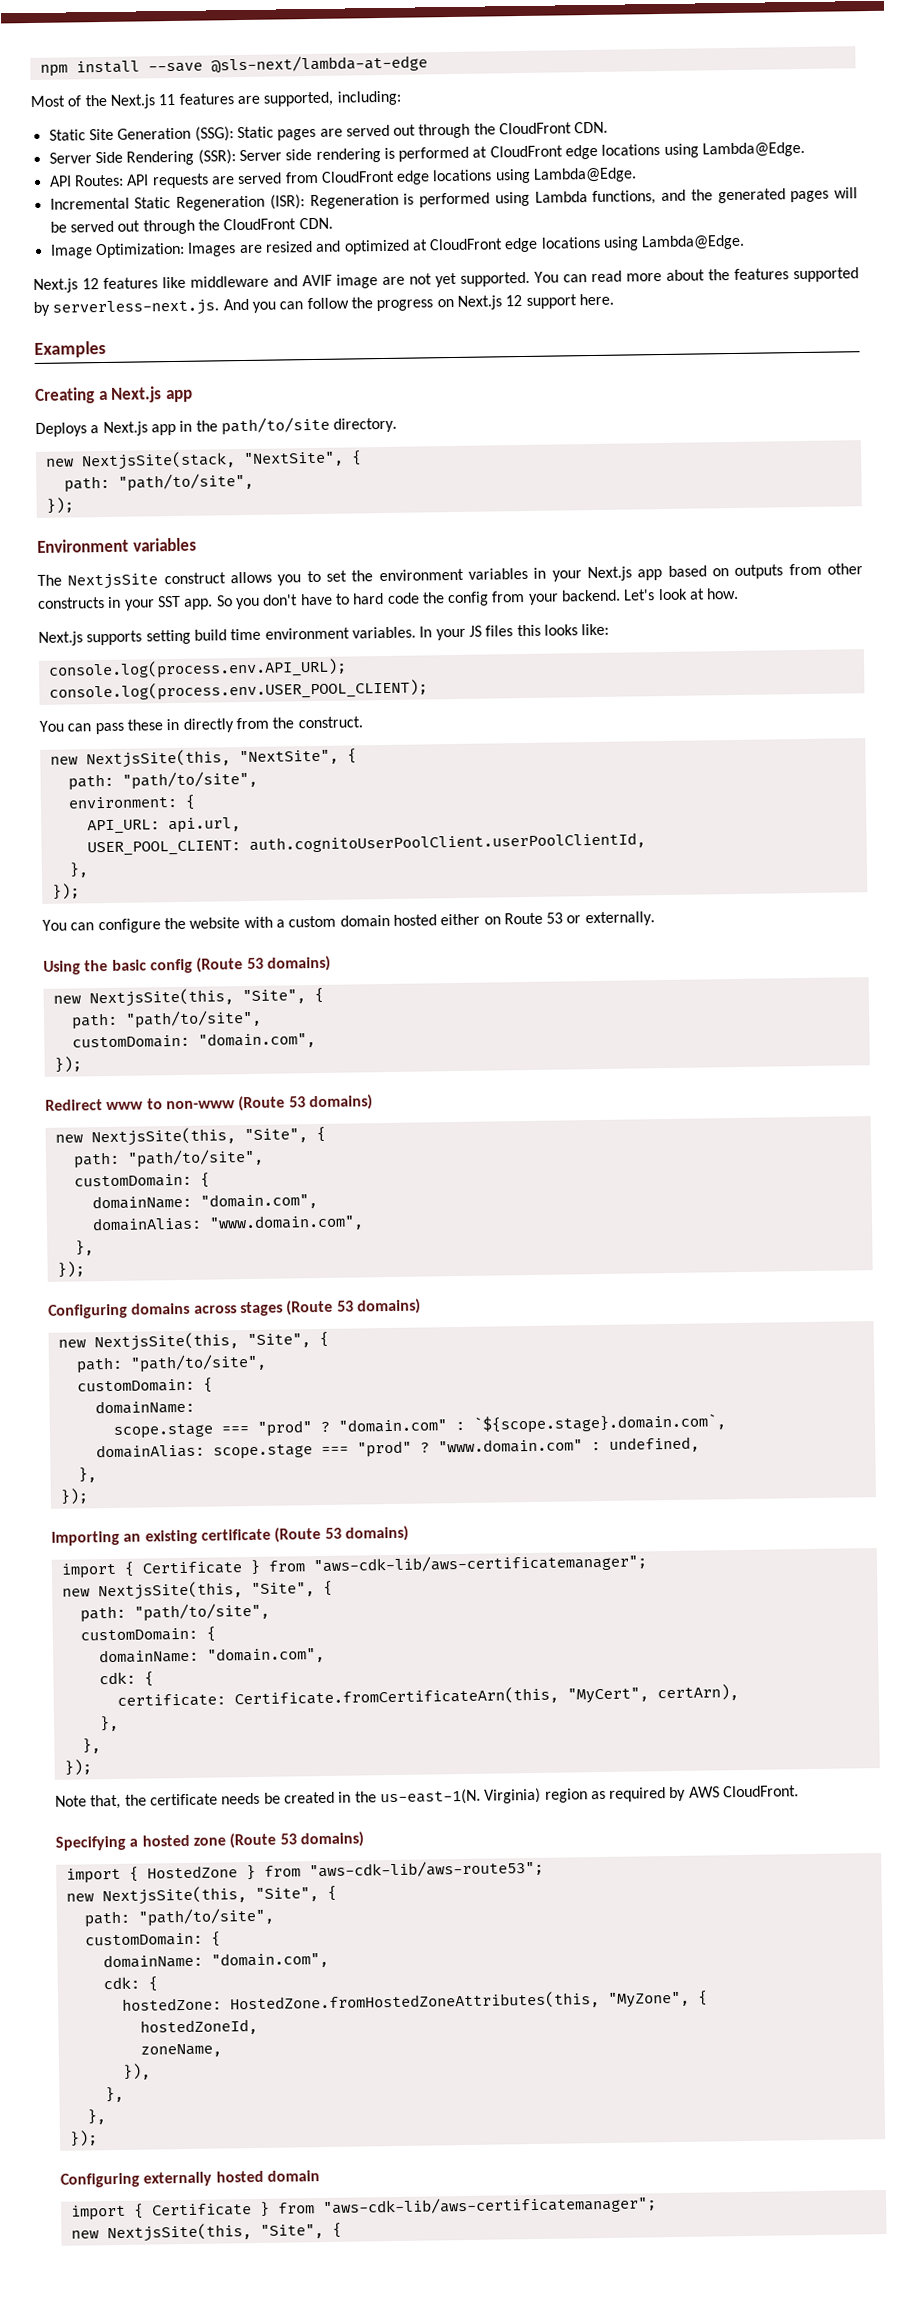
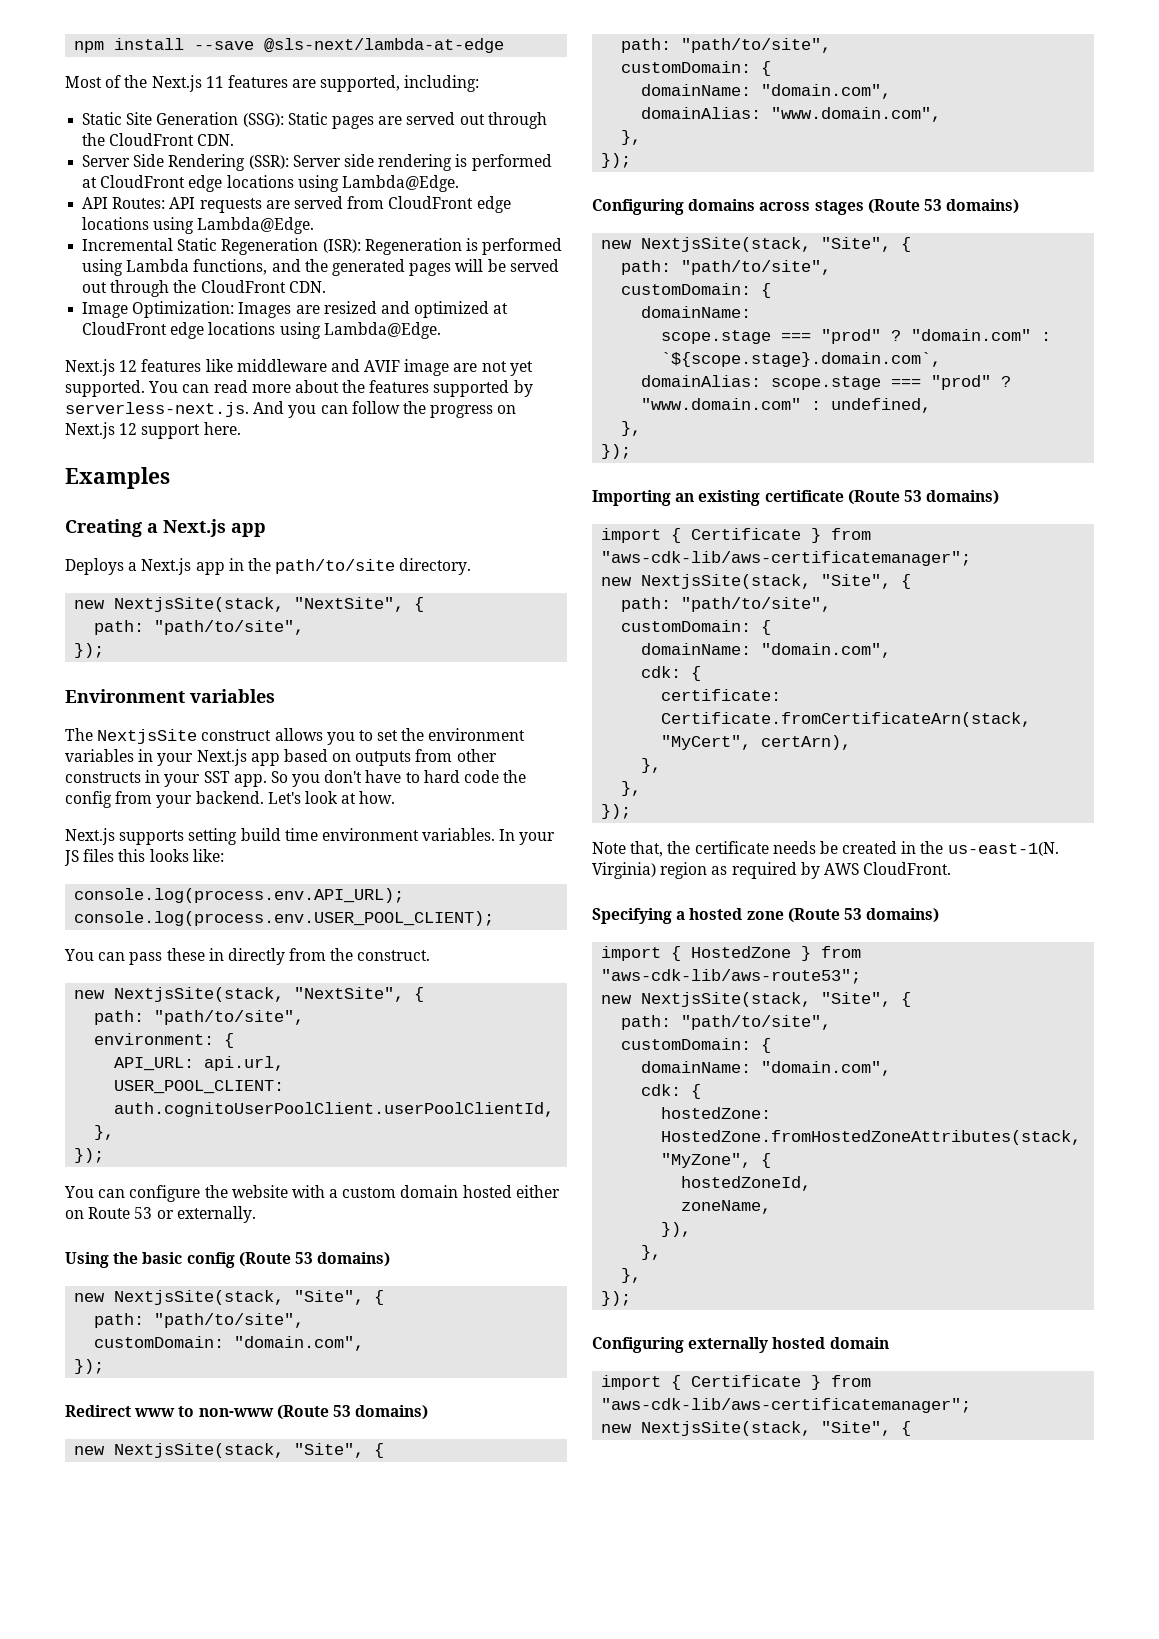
[85,749,231,769] NextjsSite(this, -> [114,987,285,1002] NextjsSite(stack,
[88,988,234,1008] NextjsSite(this, -> [114,1290,285,1305] NextjsSite(stack,
[90,1127,236,1147] NextjsSite(this, -> [114,1443,285,1458] NextjsSite(stack,
[93,1332,239,1352] NextjsSite(this, -> [641,237,812,252] NextjsSite(stack,
[97,1581,243,1601] NextjsSite(this, -> [641,574,812,589] NextjsSite(stack,
[233,1686,559,1708] Certificate.fromCertificateArn(this, -> [661,712,1032,727] Certificate.fromCertificateArn(stack,
[101,1886,247,1906] NextjsSite(this, -> [641,992,812,1007] NextjsSite(stack,
[229,1991,600,2013] HostedZone.fromHostedZoneAttributes(this, -> [661,1130,1082,1145] HostedZone.fromHostedZoneAttributes(stack,
[106,2223,252,2243] NextjsSite(this, -> [641,1421,812,1436] NextjsSite(stack,

